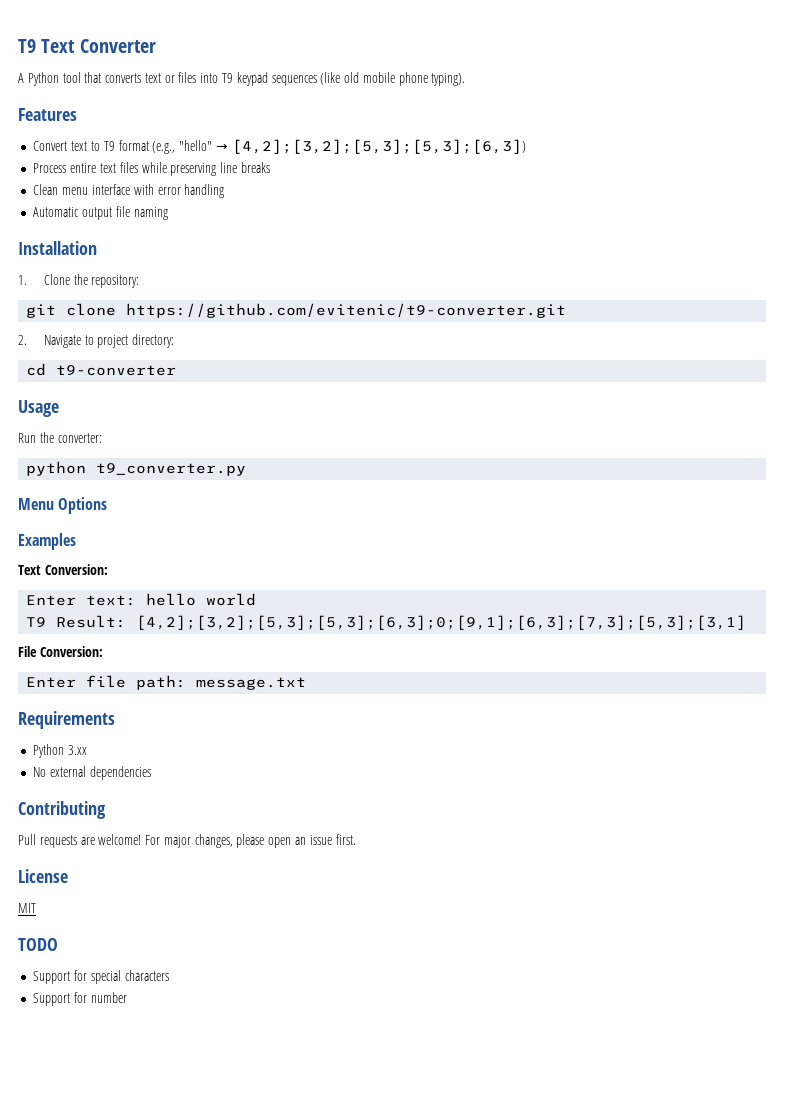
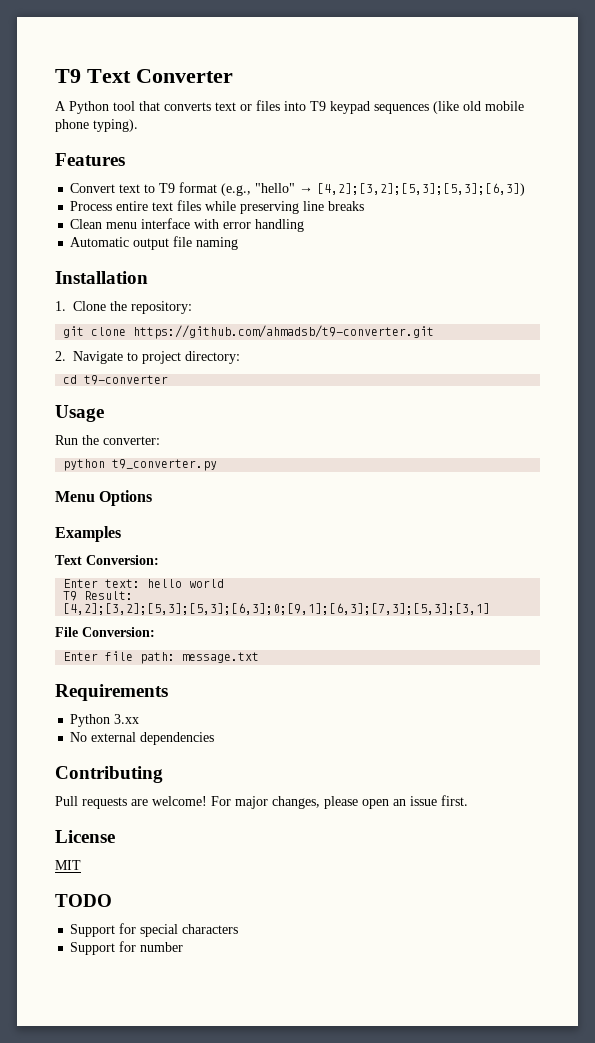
[126,303,567,318] https://github.com/evitenic/t9-converter.git -> [133,325,435,339] https://github.com/ahmadsb/t9-converter.git

